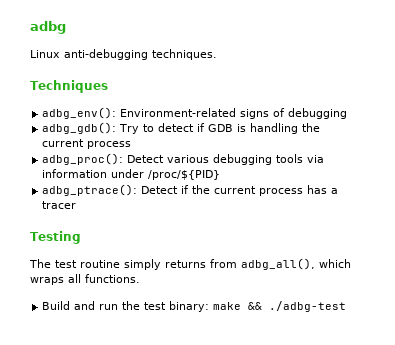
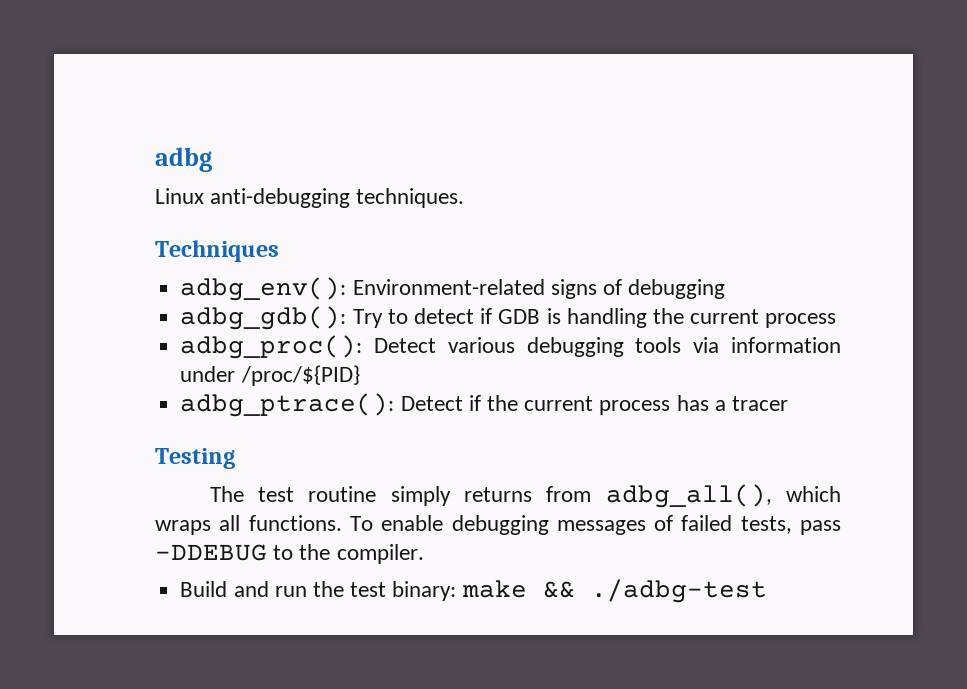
(140, 278) none -> [349,515,841,535] [155,544,424,564] To enable debugging messages of failed tests, pass -DDEBUG to the compiler.

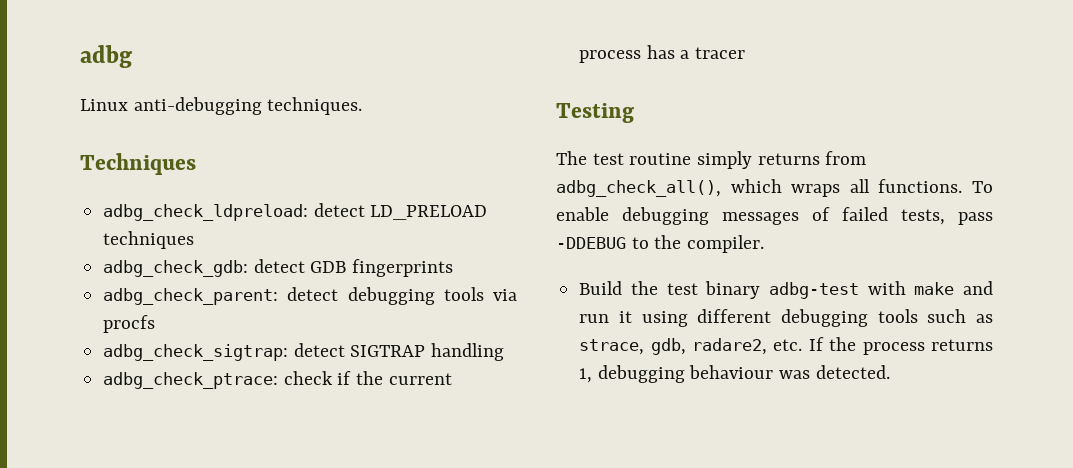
[180,277,726,301] [180,306,837,330] [180,335,841,359] [180,365,360,386] [180,393,463,417] adbg_env(): Environment-related signs of debugging // adbg_gdb(): Try to detect if GDB is handling the current process // adbg_proc(): Detect various debugging tools via information under /proc/${PID} // adbg_ptrace(): Detect -> [103,203,488,221] [103,231,195,249] [103,259,454,277] [103,287,517,305] [103,315,156,333] [103,343,505,361] [103,371,333,389] adbg_check_ldpreload: detect LD_PRELOAD techniques // adbg_check_gdb: detect GDB fingerprints // adbg_check_parent: detect debugging tools via procfs // adbg_check_sigtrap: detect SIGTRAP handling // adbg_check_ptrace: check
[605,484,772,508] adbg_all(), -> [556,180,721,197] adbg_check_all(),
[233,579,767,603] and run the test binary: make && ./adbg-test -> [630,281,993,299] [579,309,993,327] [579,337,993,355] [579,365,890,383] the test binary adbg-test with make and run it using different debugging tools such as strace, gdb, radare2, etc. If the process returns 1, debugging behaviour was detected.

